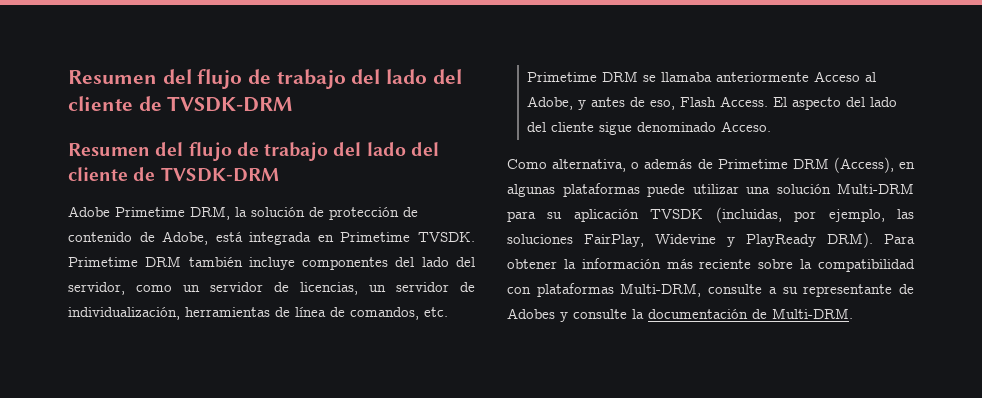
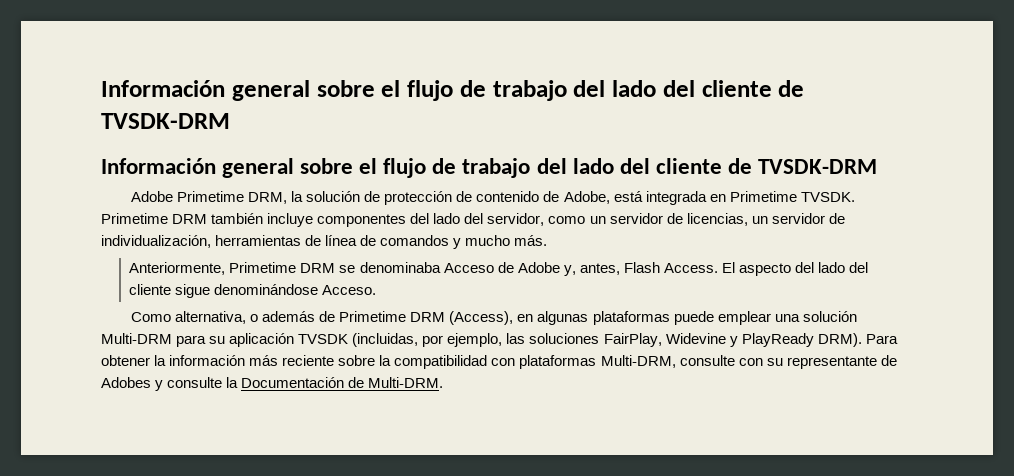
[68,69,462,89] [68,96,293,112] [68,142,184,156] Resumen del flujo de trabajo del lado del cliente de TVSDK-DRM // Resumen del -> [101,80,805,101] [101,113,230,129] [101,158,378,178] Información general sobre el flujo de trabajo del lado del cliente de TVSDK-DRM // Información general sobre el
[350,307,448,320] [526,71,876,82] [526,96,675,110] comandos, etc. // Primetime DRM se llamaba anteriormente Acceso al Adobe, y antes de eso, -> [380,235,548,249] [129,262,620,276] comandos y mucho más. // Anteriormente, Primetime DRM se denominaba Acceso de Adobe y, antes,
[636,122,716,132] denominado -> [214,284,319,295] denominándose
[692,184,739,194] utilizar -> [717,311,771,325] emplear
[768,287,777,294] a -> [738,358,763,366] con
[648,309,748,319] documentación -> [241,377,345,388] Documentación

